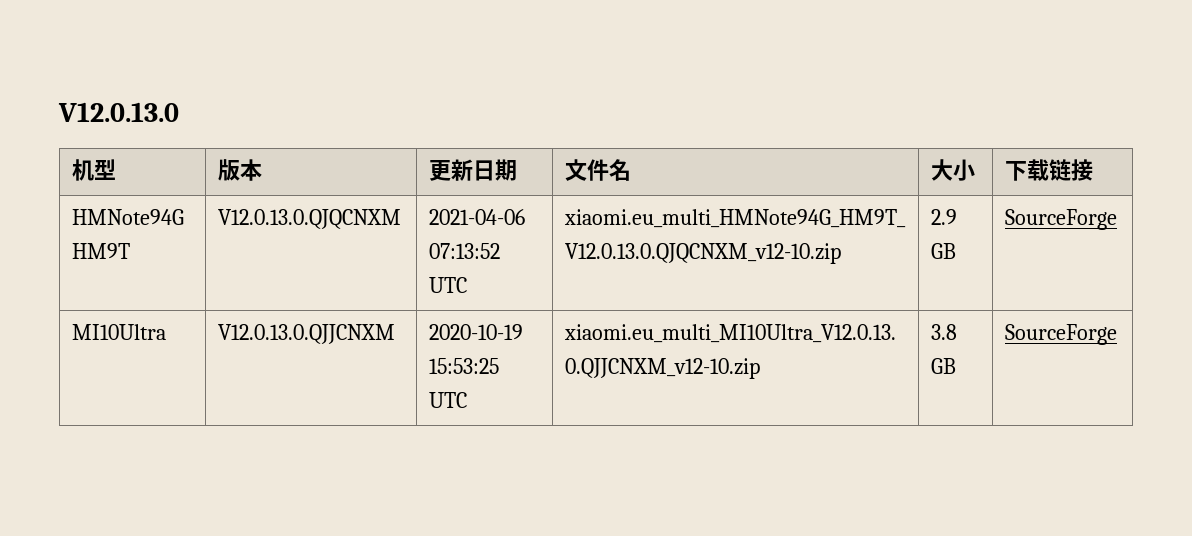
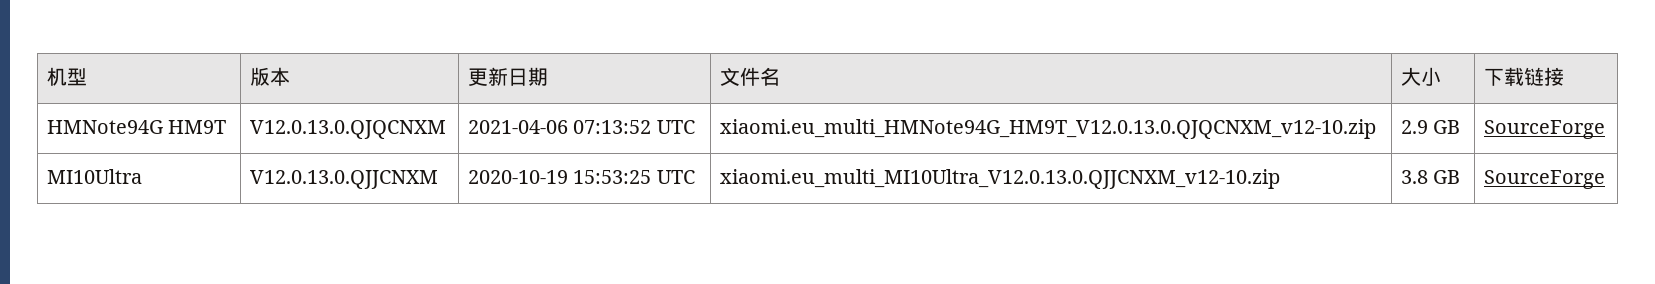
[58,102,179,122] V12.0.13.0 // -> (47, 76) none

